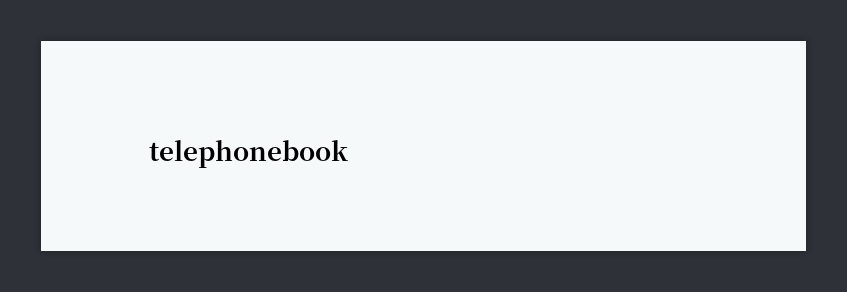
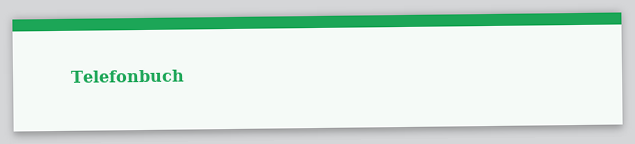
[149,140,348,168] telephonebook -> [70,69,185,83] Telefonbuch

